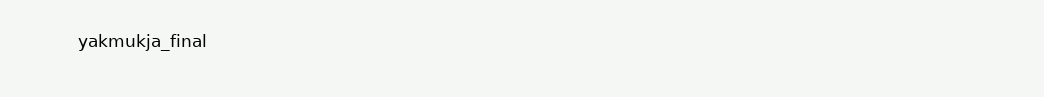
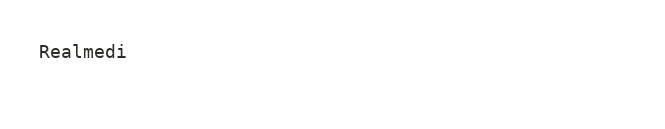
[78,34,207,51] yakmukja_final -> [39,44,127,58] Realmedi

